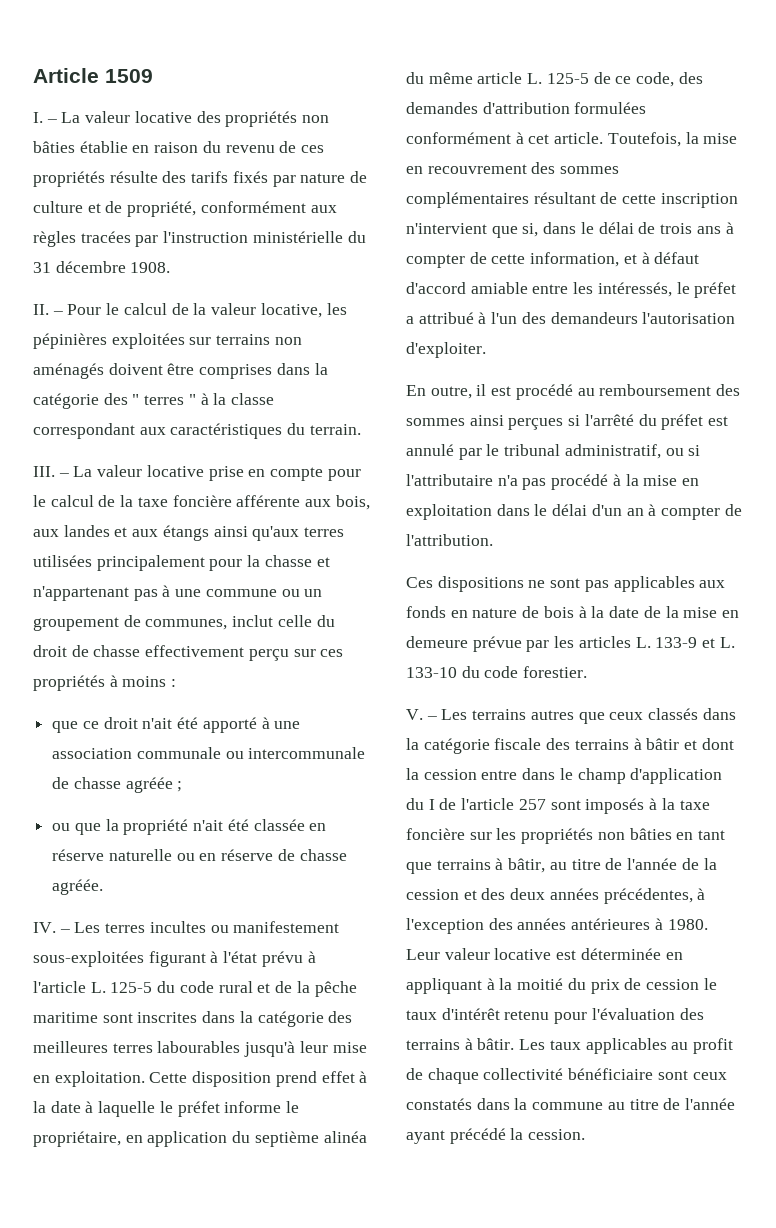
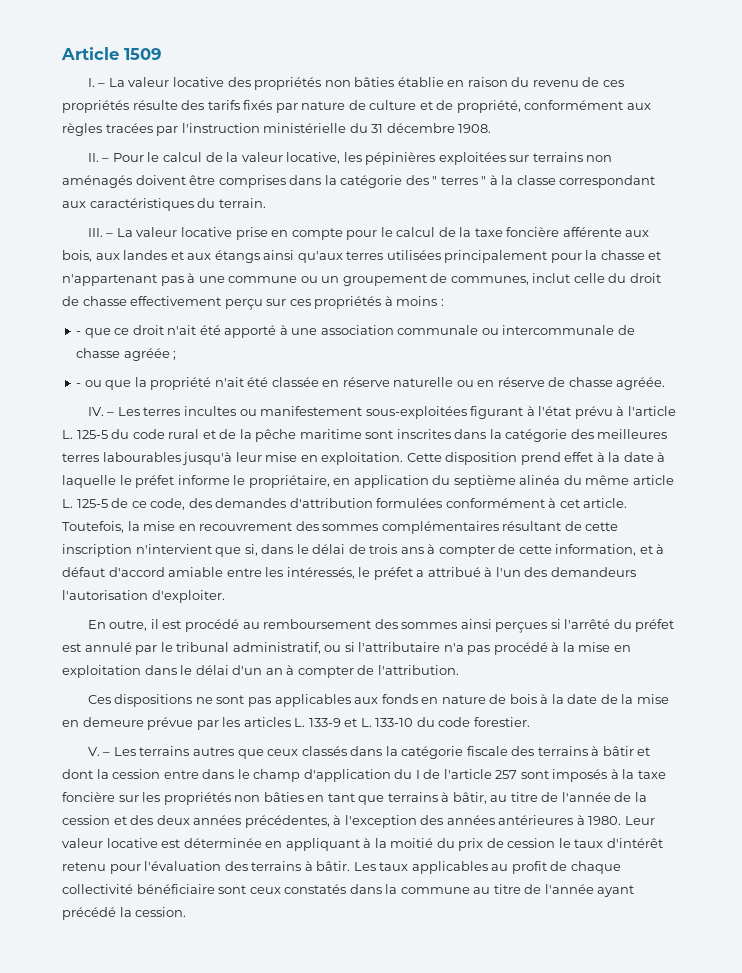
(177, 683) none -> [76,331,82,335] -
(183, 786) none -> [76,383,82,387] -

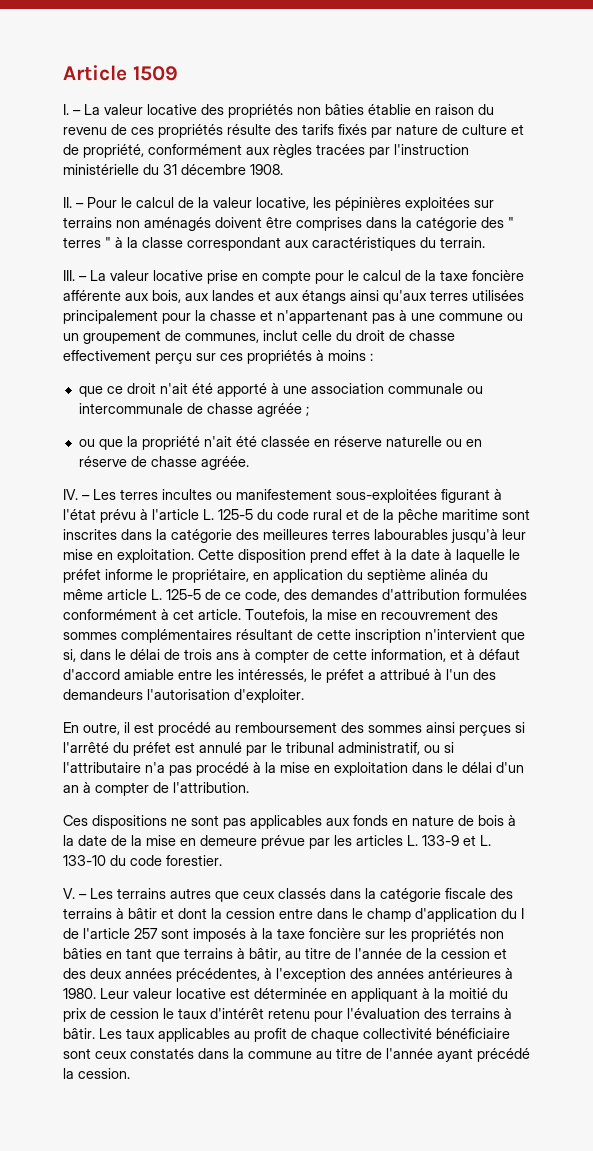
[76,331,82,335] - -> (373, 357) none
[76,383,82,387] - -> (309, 411) none

